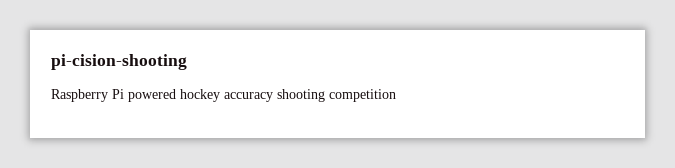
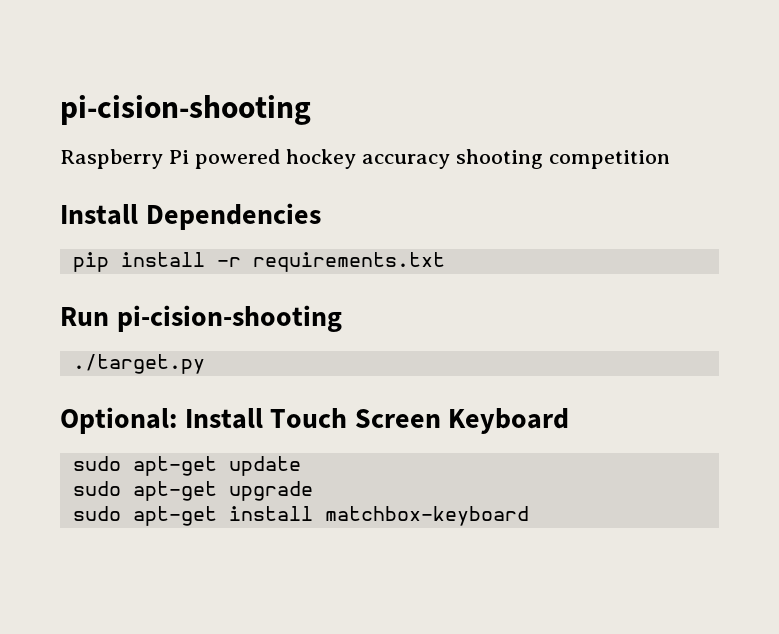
(396, 95) none -> [60,203,321,230] [72,252,445,272] [60,305,342,332] [72,354,205,374] [60,407,570,434] [72,456,301,476] [72,481,313,501] [72,506,529,526] // Install Dependencies // pip install -r requirements.txt // Run pi-cision-shooting // ./target.py // Optional: Install Touch Screen Keyboard // sudo apt-get update // sudo apt-get upgrade // sudo apt-get install matchbox-keyboard

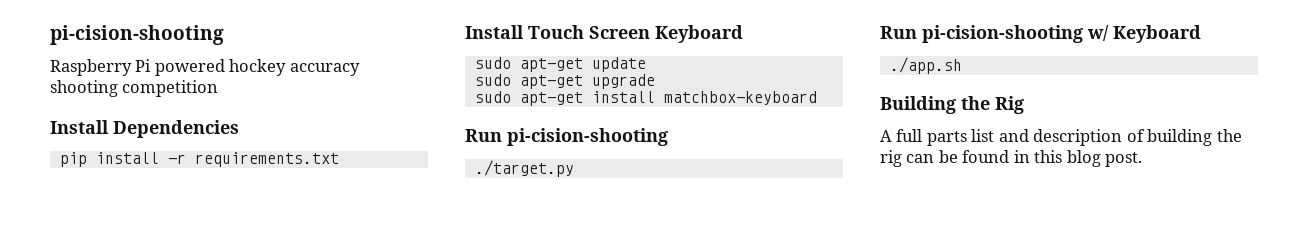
[60,305,342,332] [72,354,205,374] [60,407,177,434] Run pi-cision-shooting // ./target.py // Optional: -> (339, 159) none
(529, 516) none -> [465,128,668,146] [474,160,574,177] [880,25,1201,43] [889,57,962,74] [880,96,1024,114] [880,129,1242,146] [880,150,1143,167] // Run pi-cision-shooting // ./target.py // Run pi-cision-shooting w/ Keyboard // ./app.sh // Building the Rig // A full parts list and description of building the rig can be found in this blog post.

